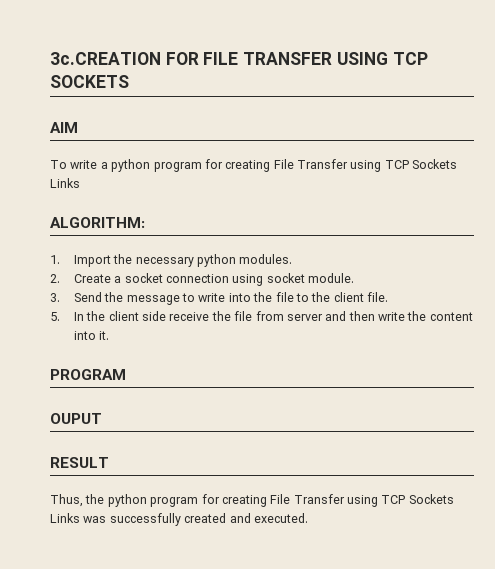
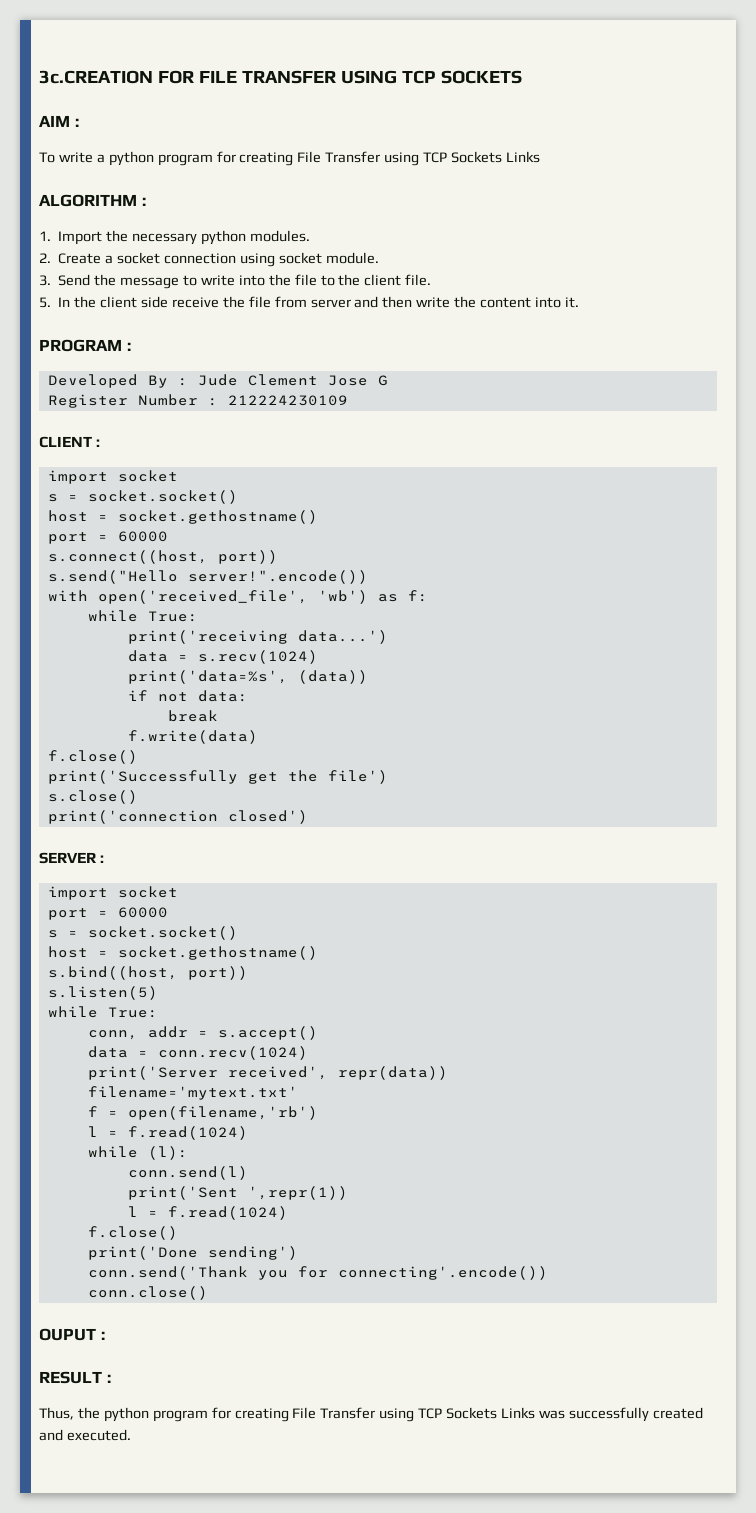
(78, 127) none -> [74,118,79,127] :
[50,217,145,228] ALGORITHM: -> [39,194,146,207] ALGORITHM :
(126, 374) none -> [126,342,131,351] [47,374,388,388] [47,394,348,408] [39,436,101,448] [47,470,178,484] [47,490,238,504] [47,510,318,524] [47,531,168,544] [47,550,278,564] [47,570,368,584] [47,590,428,604] [87,610,198,622] [127,630,388,644] [127,650,318,664] [127,670,368,684] [127,690,248,702] [167,710,218,722] [127,730,258,744] [47,750,138,764] [47,770,388,784] [47,790,138,804] [47,810,308,824] [39,852,105,864] [47,886,178,900] [47,907,168,920] [47,926,238,940] [47,946,318,960] [47,966,248,980] [47,986,158,1000] [47,1006,158,1018] [87,1026,318,1040] [87,1046,308,1060] [87,1066,448,1080] [87,1086,298,1100] [87,1106,318,1120] [87,1126,248,1140] [87,1146,188,1160] [127,1166,248,1180] [127,1186,348,1200] [127,1206,288,1220] [87,1226,178,1240] [87,1246,298,1260] [87,1266,548,1280] [87,1286,208,1300] : // Developed By : Jude Clement Jose G // Register Number : 212224230109 // CLIENT : // import socket // s = socket.socket() // host = socket.gethostname() // port = 60000 // s.connect((host, port)) // s.send("Hello server!".encode()) // with open('received_file', 'wb') as f: // while True: // print('receiving data...') // data = s.recv(1024) // print('data=%s', (data)) // if not data: // break // f.write(data) // f.close() // print('Successfully get the file') // s.close() // print('connection closed') // SERVER : // import socket // port = 60000 // s = socket.socket() // host = socket.gethostname() // s.bind((host, port)) // s.listen(5) // while True: // conn, addr = s.accept() // data = conn.recv(1024) // print('Server received', repr(data)) // filename='mytext.txt' // f = open(filename,'rb') // l = f.read(1024) // while (l): // conn.send(l) // print('Sent ',repr(1)) // l = f.read(1024) // f.close() // print('Done sending') // conn.send('Thank you for connecting'.encode()) // conn.close()
(102, 418) none -> [100,1331,105,1340] :
(109, 462) none -> [106,1374,111,1383] :

